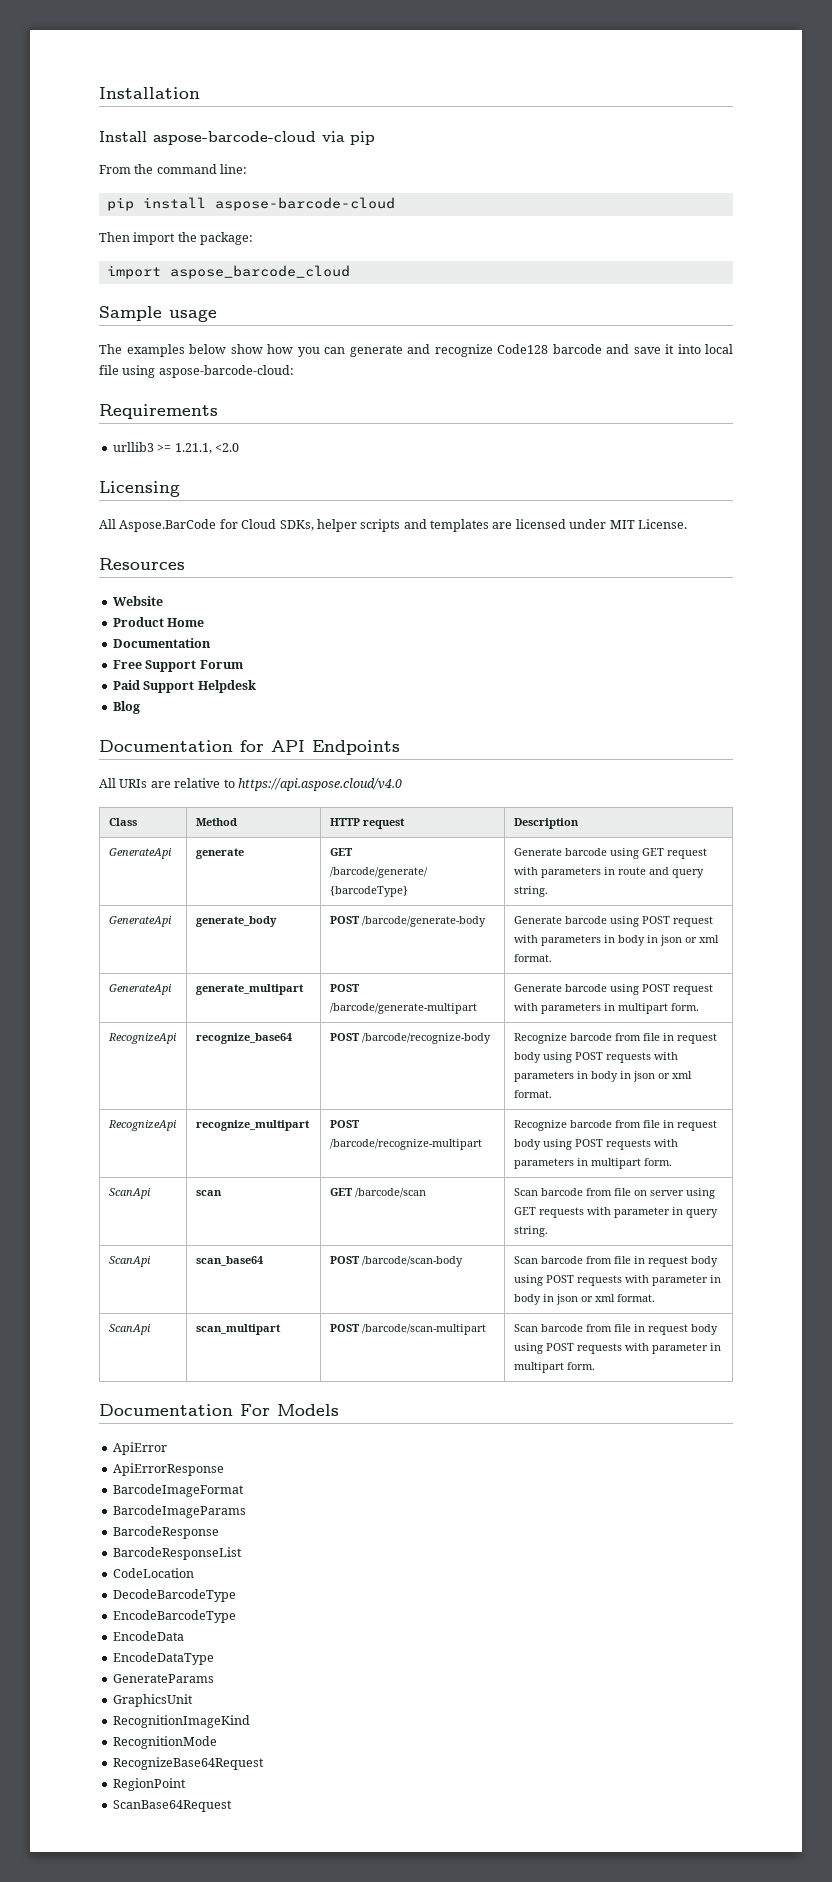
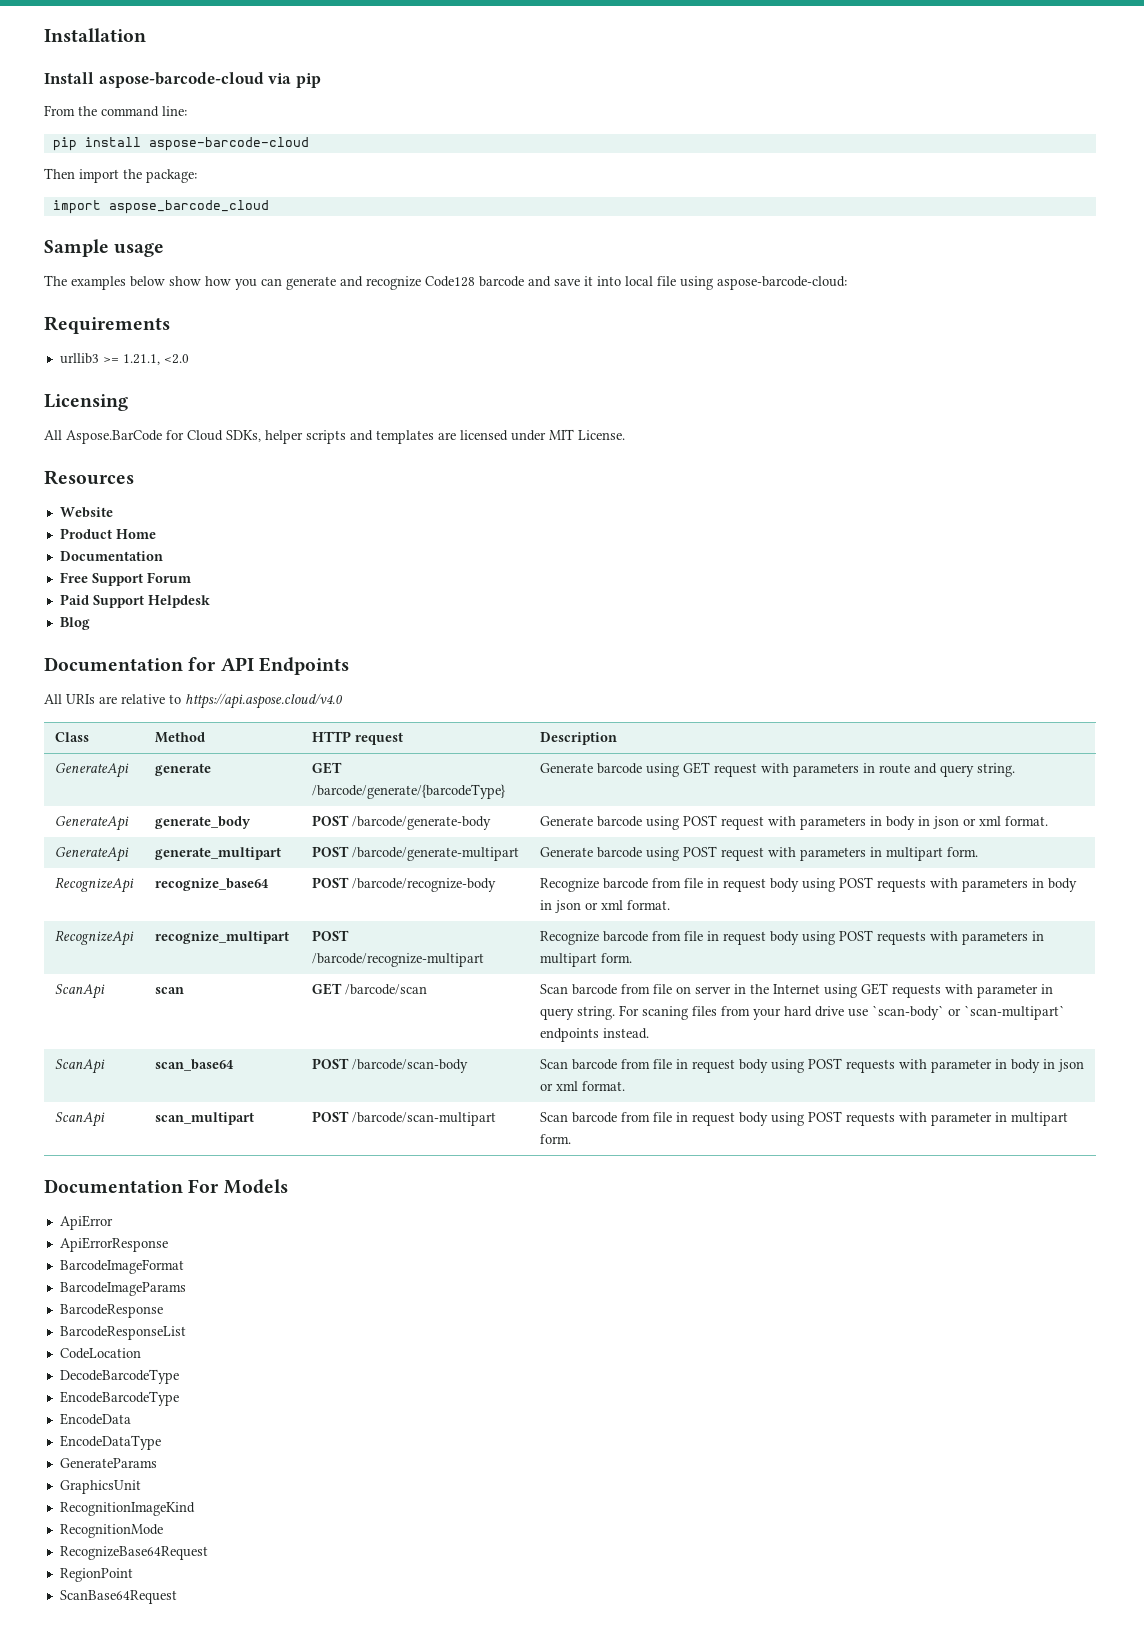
(684, 1193) none -> [733,984,820,994] in the Internet
(548, 1231) none -> [618,1005,1065,1020] [539,1028,649,1042] For scaning files from your hard drive use `scan-body` or `scan-multipart` endpoints instead.

